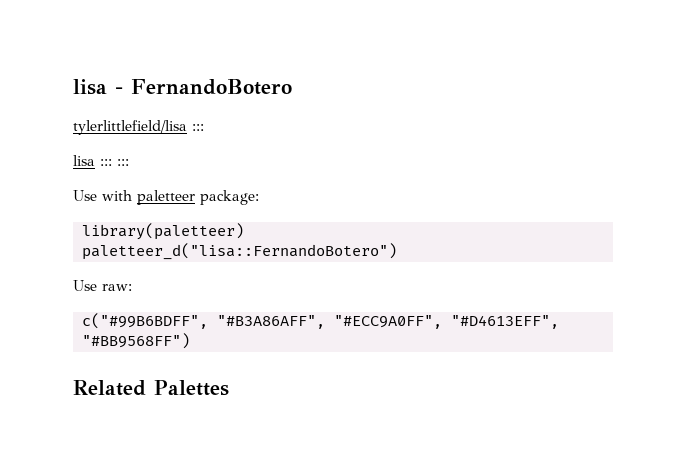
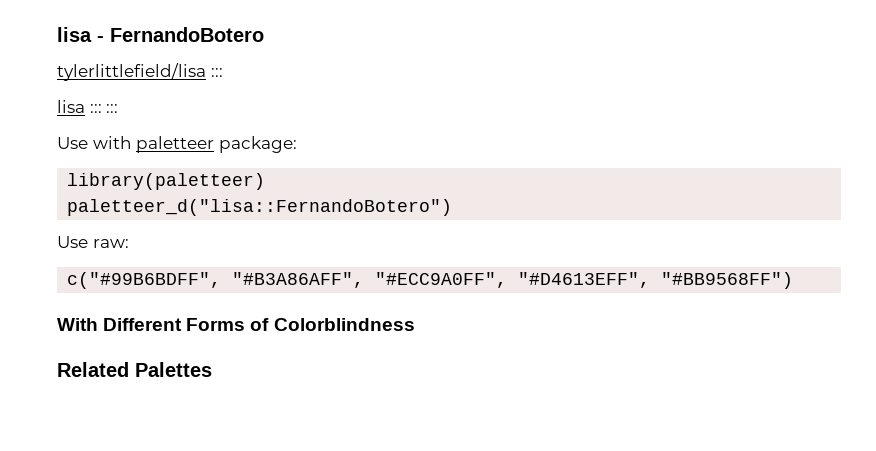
(190, 341) none -> [57,318,415,331] // With Different Forms of Colorblindness

